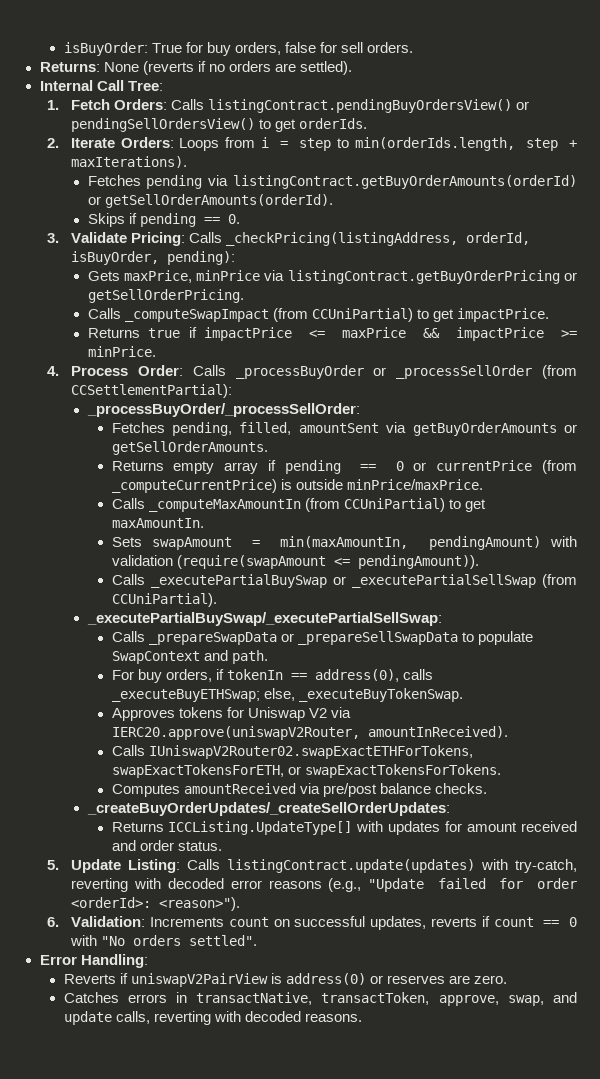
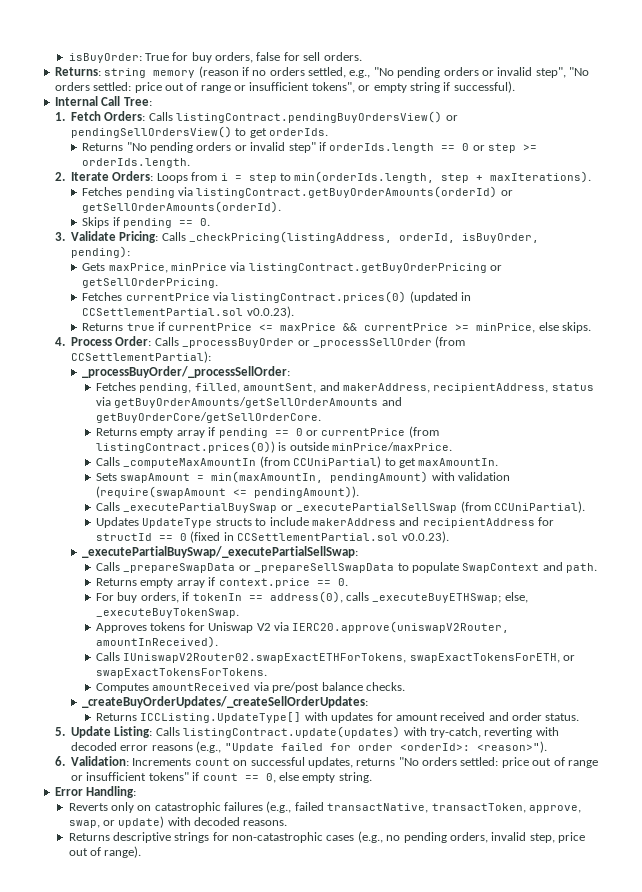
[103,61,352,75] None (reverts if no orders are settled). -> [104,66,589,78] [54,81,515,93] string memory (reason if no orders settled, e.g., "No pending orders or invalid step", "No orders settled: price out of range or insufficient tokens", or empty string if successful).
(368, 123) none -> [82,142,538,153] [82,158,191,168] // Returns "No pending orders or invalid step" if orderIds.length == 0 or step >= orderIds.length.
[87,308,549,322] Calls _computeSwapImpact (from CCUniPartial) to get impactPrice. -> [82,291,472,303] [82,306,294,318] Fetches currentPrice via listingContract.prices(0) (updated in CCSettlementPartial.sol v0.0.23).
[204,327,293,341] impactPrice -> [168,323,253,331] currentPrice
[456,327,577,341] [87,346,156,357] impactPrice >= minPrice. -> [364,322,592,333] currentPrice >= minPrice, else skips.
[298,422,577,436] [111,441,268,455] amountSent via getBuyOrderAmounts or getSellOrderAmounts. -> [243,382,594,393] [96,397,402,408] [96,412,322,423] amountSent, and makerAddress, recipientAddress, status via getBuyOrderAmounts/getSellOrderAmounts and getBuyOrderCore/getSellOrderCore.
[111,479,277,493] _computeCurrentPrice) -> [96,441,276,453] listingContract.prices(0))
(217, 600) none -> [96,517,555,528] [96,531,449,543] // Updates UpdateType structs to include makerAddress and recipientAddress for structId == 0 (fixed in CCSettlementPartial.sol v0.0.23).
(268, 657) none -> [96,577,348,588] // Returns empty array if context.price == 0.
[431,916,577,927] [70,935,258,946] [39,954,148,968] [63,973,507,987] [63,992,578,1006] [63,1011,362,1025] reverts if count == 0 with "No orders settled". // Error Handling: // Reverts if uniswapV2PairView is address(0) or reserves are zero. // Catches errors in transactNative, transactToken, approve, swap, and update calls, reverting with decoded reasons. -> [356,757,598,768] [71,772,372,783] [54,786,137,798] [68,801,581,813] [68,816,288,828] [68,831,586,843] [68,846,142,858] returns "No orders settled: price out of range or insufficient tokens" if count == 0, else empty string. // Error Handling: // Reverts only on catastrophic failures (e.g., failed transactNative, transactToken, approve, swap, or update) with decoded reasons. // Returns descriptive strings for non-catastrophic cases (e.g., no pending orders, invalid step, price out of range).

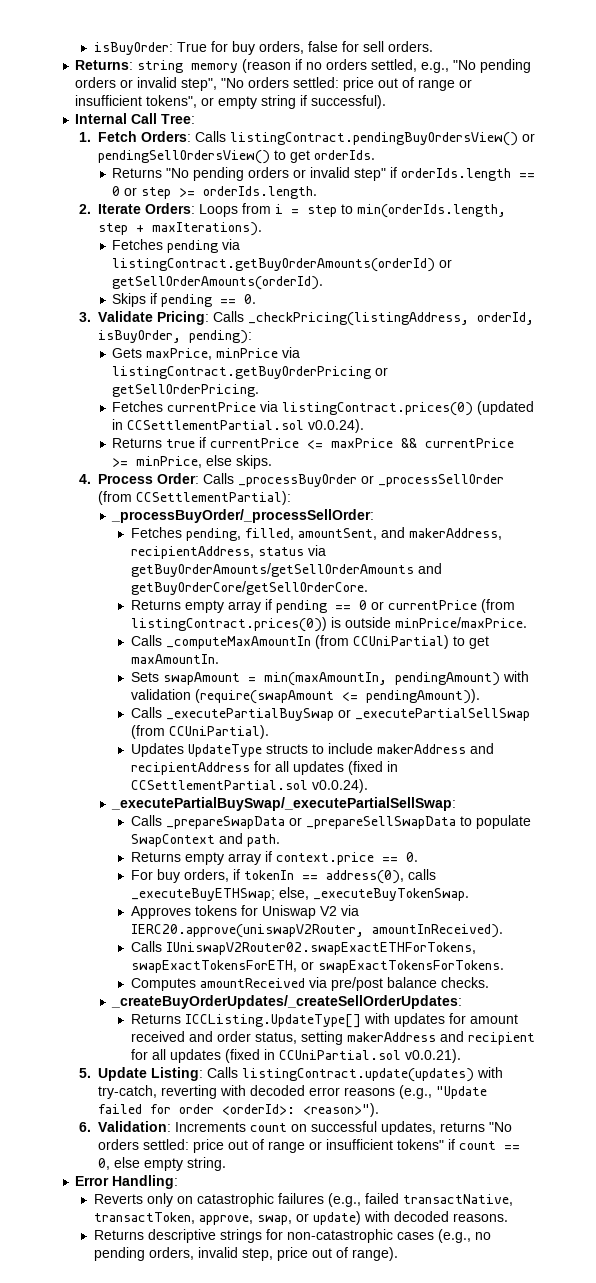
[246,306,294,318] v0.0.23). -> [308,419,365,433] v0.0.24).
[96,533,188,541] structId == 0 -> [274,761,344,775] all updates
[401,531,449,543] v0.0.23). -> [311,779,368,793] v0.0.24).
[545,713,580,721] status. -> [254,1031,535,1045] [130,1049,461,1063] status, setting makerAddress and recipient for all updates (fixed in CCUniPartial.sol v0.0.21).

